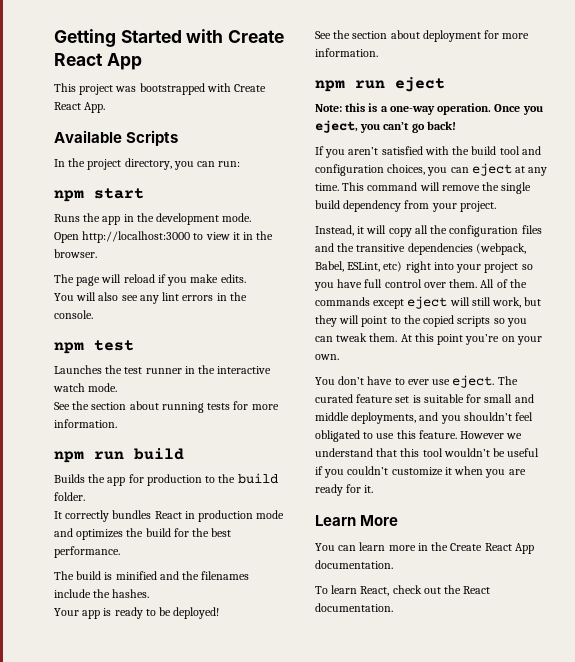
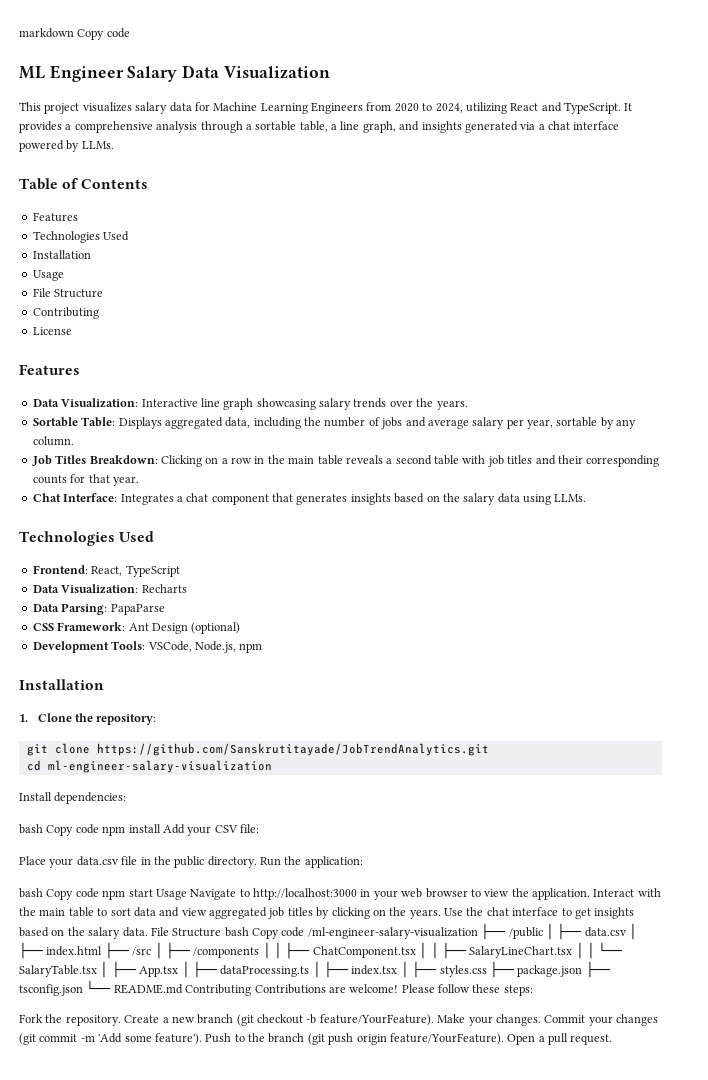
[54,29,285,47] [54,53,142,70] [54,83,267,95] [54,102,106,113] [54,130,179,146] [54,158,241,170] [54,188,144,202] [54,213,252,225] [54,231,274,243] [54,249,97,258] [54,274,246,286] [54,292,247,304] [54,310,93,319] [54,340,134,354] [54,365,272,374] [53,383,118,392] [54,401,279,413] [54,419,117,428] [54,448,184,463] [54,473,278,486] [54,492,85,501] [54,510,285,522] [54,528,232,540] [54,546,120,558] [54,571,250,580] [54,589,150,598] [54,607,220,619] [315,30,530,42] [315,48,378,57] [315,77,445,92] [315,103,543,115] [315,120,456,133] [315,146,541,158] [315,163,548,176] [315,182,532,194] [315,200,496,212] [315,225,542,237] [315,243,526,255] [315,261,533,273] [314,279,527,291] [315,296,542,309] [315,315,527,327] [315,333,542,345] [315,354,339,360] [315,375,518,388] [315,394,534,403] [315,412,534,424] [315,430,523,442] [315,448,540,457] [315,466,526,478] [315,484,374,496] [315,515,399,526] [315,542,534,554] [315,560,393,569] [315,585,491,596] [315,603,393,612] Getting Started with Create React App // This project was bootstrapped with Create React App. // Available Scripts // In the project directory, you can run: // npm start // Runs the app in the development mode. // Open http://localhost:3000 to view it in the browser. // The page will reload if you make edits. // You will also see any lint errors in the console. // npm test // Launches the test runner in the interactive watch mode. // See the section about running tests for more information. // npm run build // Builds the app for production to the build folder. // It correctly bundles React in production mode and optimizes the build for the best performance. // The build is minified and the filenames include the hashes. // Your app is ready to be deployed! // See the section about deployment for more information. // npm run eject // Note: this is a one-way operation. Once you eject, you can’t go back! // If you aren’t satisfied with the build tool and configuration choices, you can eject at any time. This command will remove the single build dependency from your project. // Instead, it will copy all the configuration files and the transitive dependencies (webpack, Babel, ESLint, etc) right into your project so you have full control over them. All of the commands except eject will still work, but they will point to the copied scripts so you can tweak them. At this point you’re on your own. // You don’t have to ever use eject. The curated feature set is suitable for small and middle deployments, and you shouldn’t feel obligated to use this feature. However we understand that this tool wouldn’t be useful if you couldn’t customize it when you are ready for it. // Learn More // You can learn more in the Create React App documentation. // To learn React, check out the React documentation. -> [19,28,130,40] [19,65,330,82] [19,102,633,114] [19,121,620,133] [19,140,114,152] [19,178,149,190] [32,212,78,222] [32,231,130,243] [32,250,91,259] [32,270,64,281] [32,288,104,298] [32,307,99,319] [32,327,72,335] [19,364,80,375] [32,398,468,410] [32,417,637,429] [32,436,74,446] [31,455,660,467] [32,474,139,486] [32,493,587,505] [19,531,155,546] [32,565,180,577] [32,584,187,594] [32,603,165,615] [32,622,241,634] [32,641,263,653] [19,679,104,690] [19,713,157,725] [26,743,489,756] [26,760,272,773] [19,792,127,804] [19,824,259,836] [19,856,363,868] [19,888,661,900] [19,907,635,919] [19,923,637,940] [19,942,623,959] [19,961,610,978] [19,980,533,996] [19,1014,658,1026] [19,1033,613,1045] markdown Copy code // ML Engineer Salary Data Visualization // This project visualizes salary data for Machine Learning Engineers from 2020 to 2024, utilizing React and TypeScript. It provides a comprehensive analysis through a sortable table, a line graph, and insights generated via a chat interface powered by LLMs. // Table of Contents // Features // Technologies Used // Installation // Usage // File Structure // Contributing // License // Features // Data Visualization: Interactive line graph showcasing salary trends over the years. // Sortable Table: Displays aggregated data, including the number of jobs and average salary per year, sortable by any column. // Job Titles Breakdown: Clicking on a row in the main table reveals a second table with job titles and their corresponding counts for that year. // Chat Interface: Integrates a chat component that generates insights based on the salary data using LLMs. // Technologies Used // Frontend: React, TypeScript // Data Visualization: Recharts // Data Parsing: PapaParse // CSS Framework: Ant Design (optional) // Development Tools: VSCode, Node.js, npm // Installation // 1. Clone the repository: // git clone https://github.com/Sanskrutitayade/JobTrendAnalytics.git // cd ml-engineer-salary-visualization // Install dependencies: // bash Copy code npm install Add your CSV file: // Place your data.csv file in the public directory. Run the application: // bash Copy code npm start Usage Navigate to http://localhost:3000 in your web browser to view the application. Interact with the main table to sort data and view aggregated job titles by clicking on the years. Use the chat interface to get insights based on the salary data. File Structure bash Copy code /ml-engineer-salary-visualization ├── /public │ ├── data.csv │ ├── index.html ├── /src │ ├── /components │ │ ├── ChatComponent.tsx │ │ ├── SalaryLineChart.tsx │ │ └── SalaryTable.tsx │ ├── App.tsx │ ├── dataProcessing.ts │ ├── index.tsx │ ├── styles.css ├── package.json ├── tsconfig.json └── README.md Contributing Contributions are welcome! Please follow these steps: // Fork the repository. Create a new branch (git checkout -b feature/YourFeature). Make your changes. Commit your changes (git commit -m 'Add some feature'). Push to the branch (git push origin feature/YourFeature). Open a pull request.

